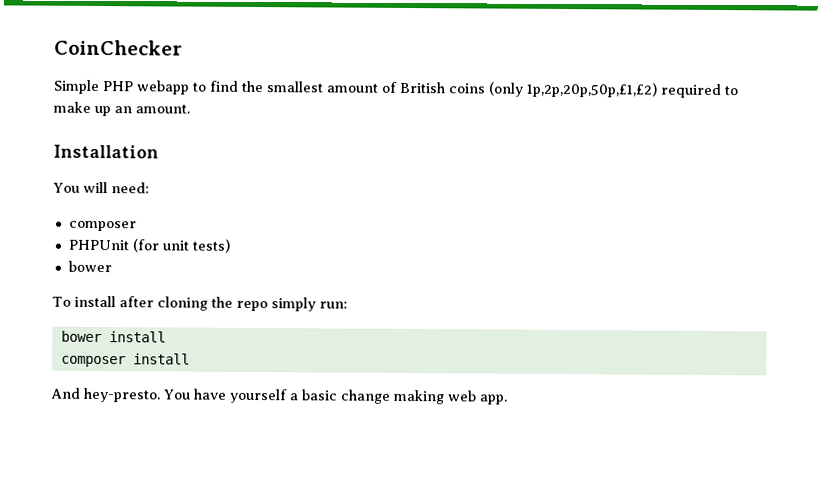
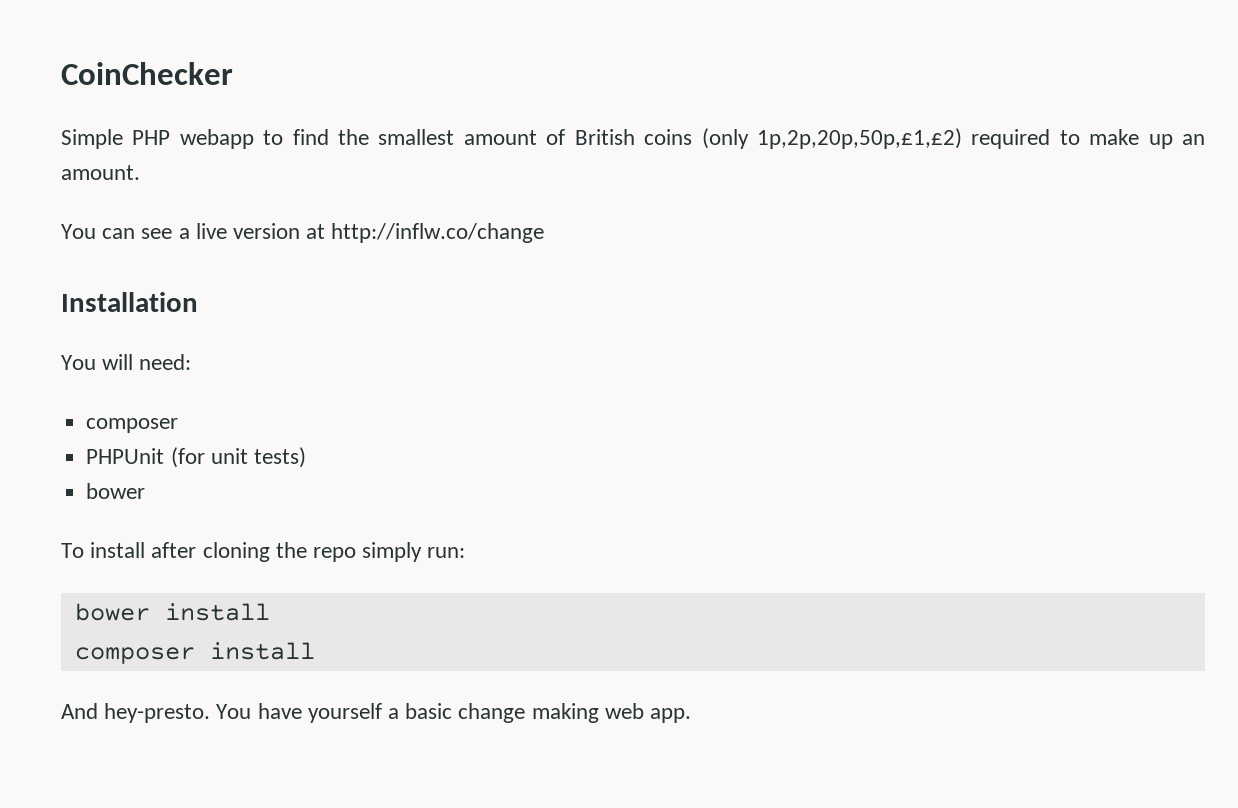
(190, 109) none -> [61,223,545,243] // You can see a live version at http://inflw.co/change

